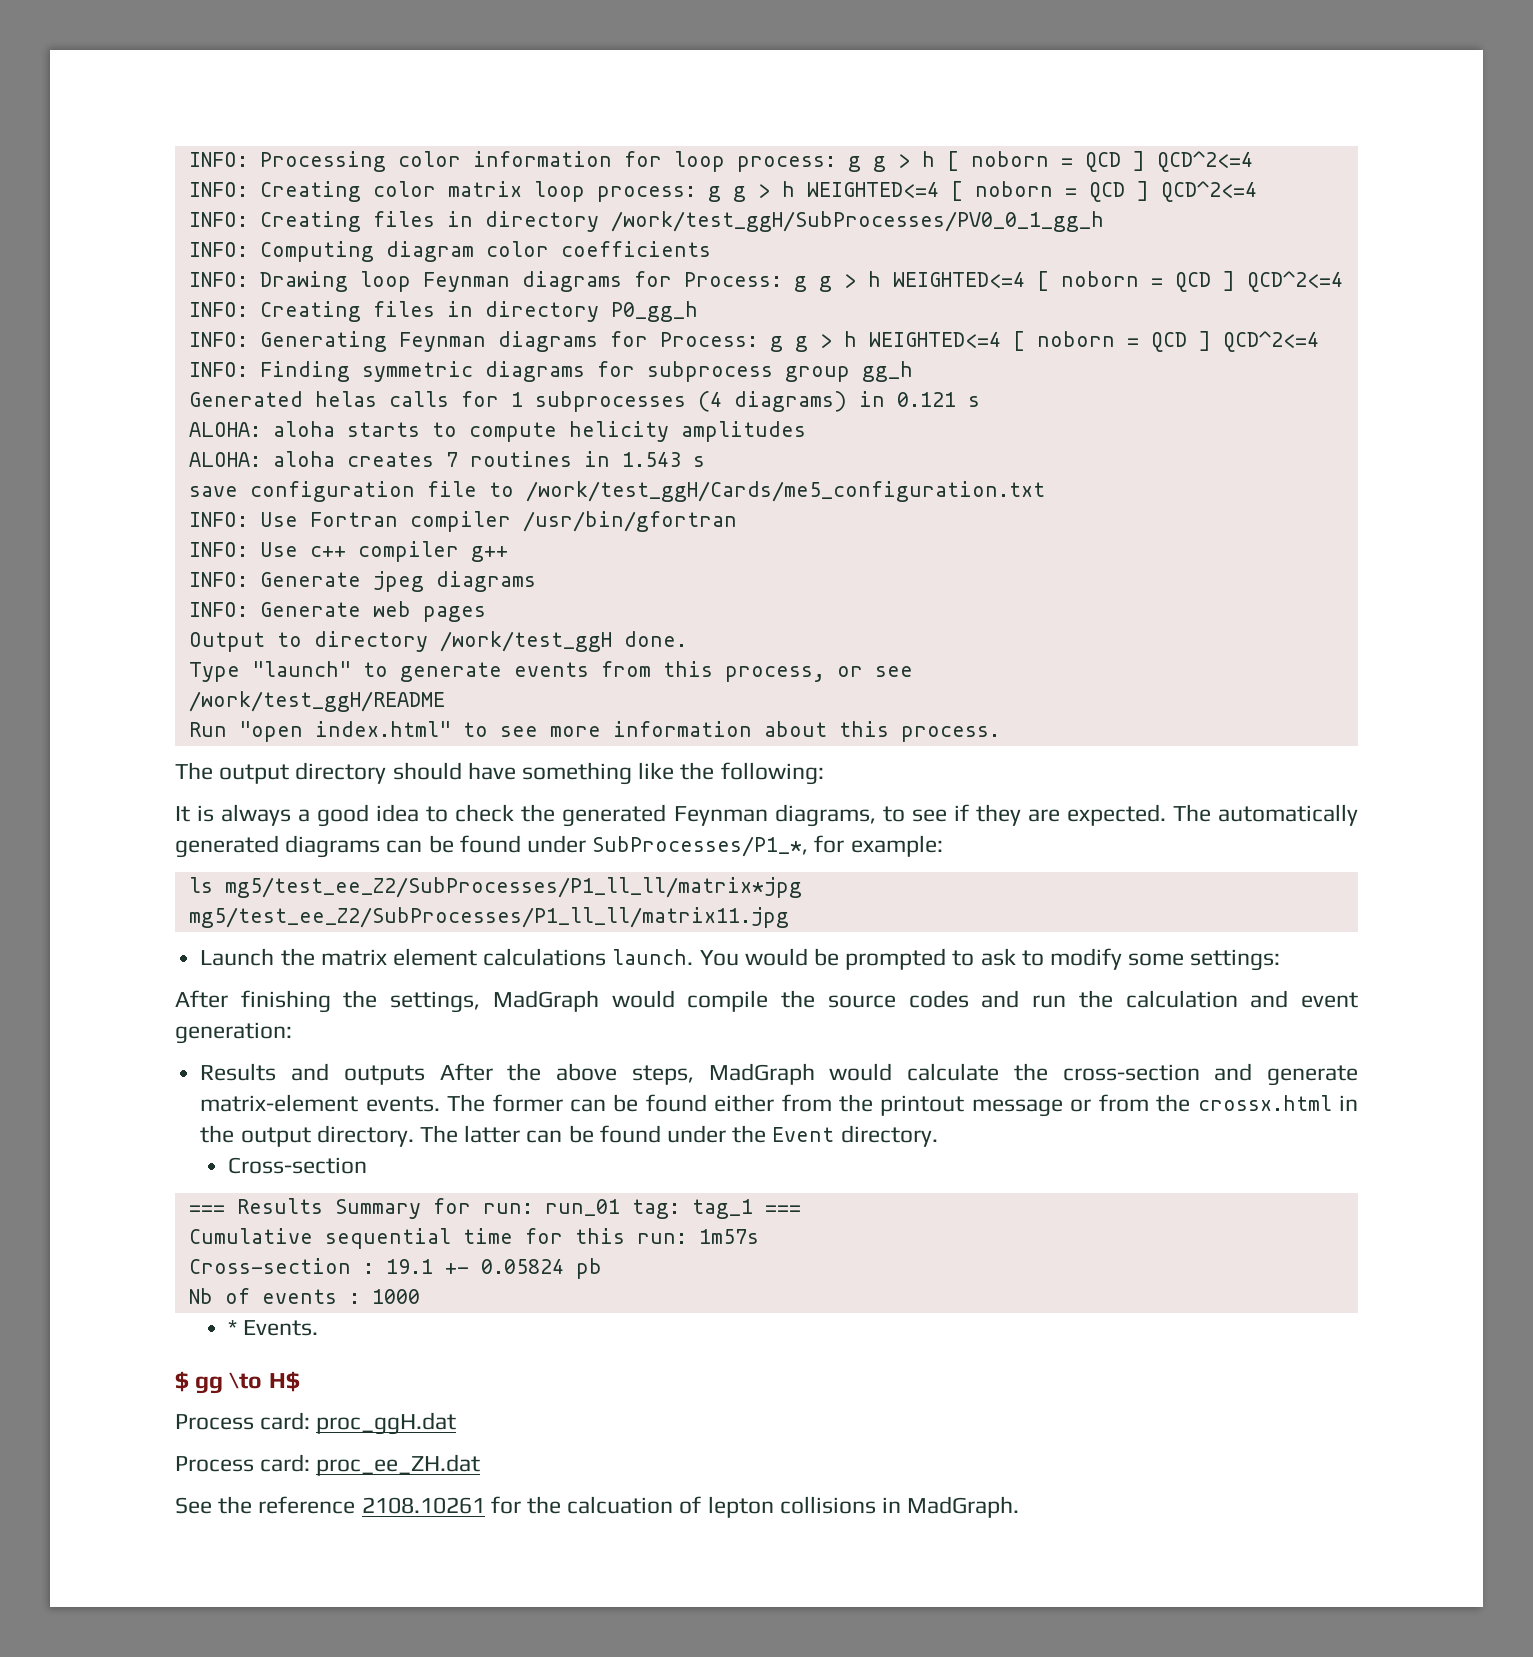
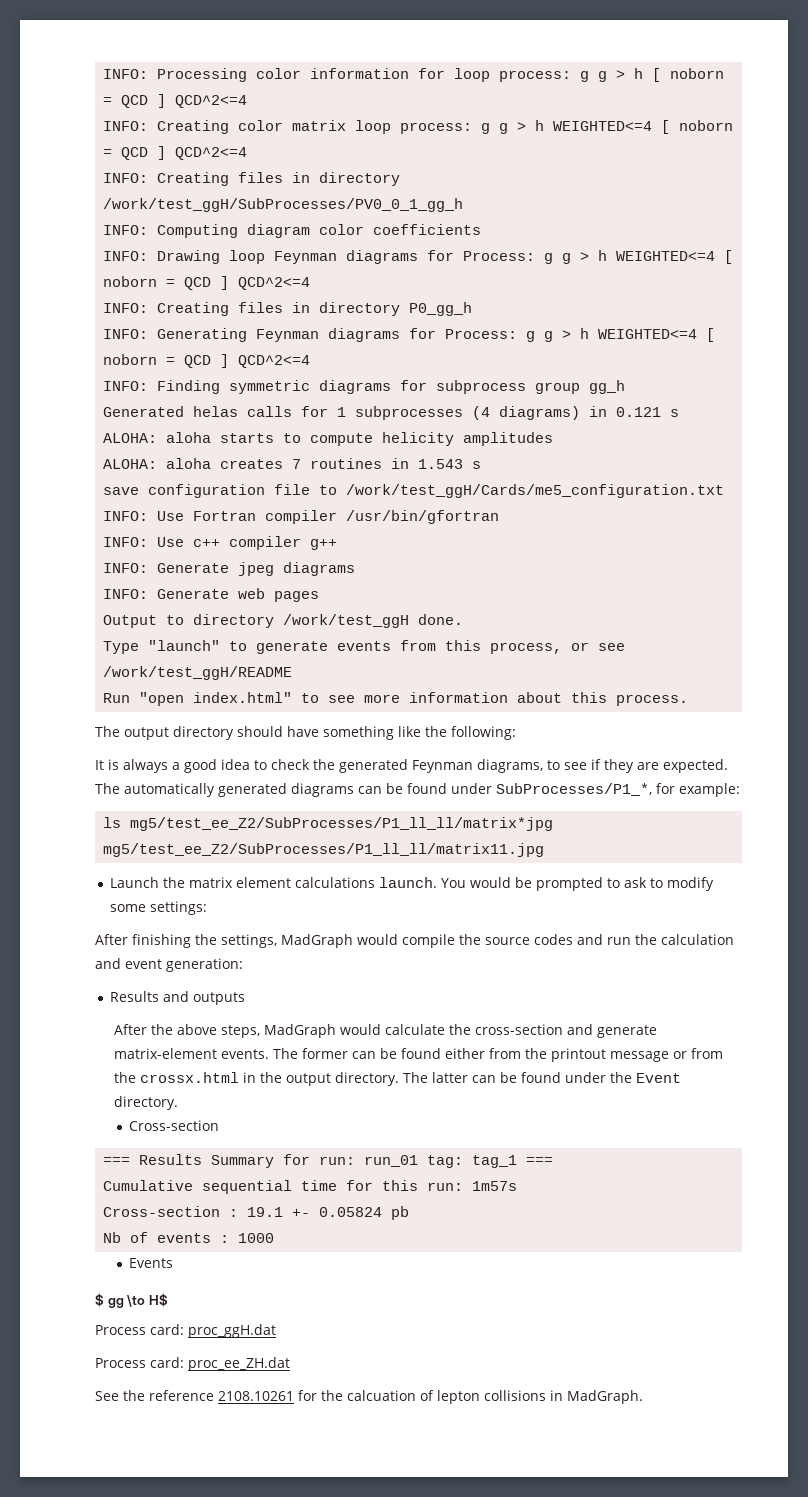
(425, 1075) none -> (246, 998) //
[228,1320,319,1336] * Events. -> [129,1258,174,1268] Events

